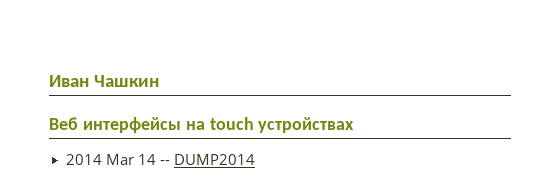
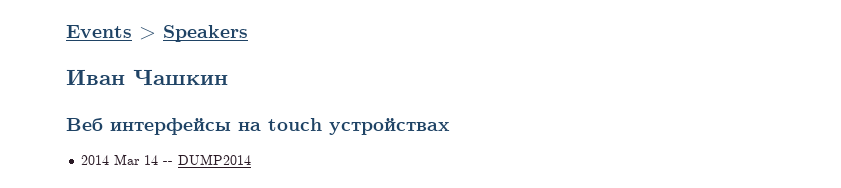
(49, 81) none -> [66,25,248,42] Events > Speakers //

